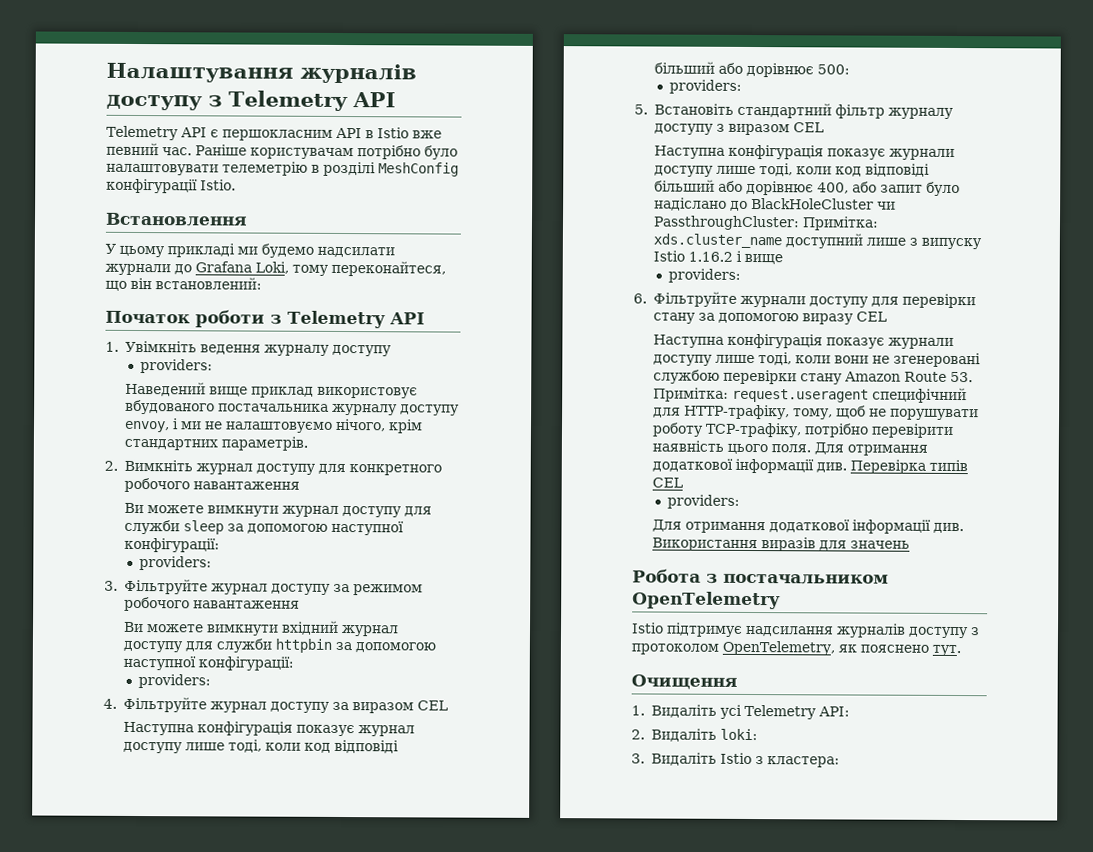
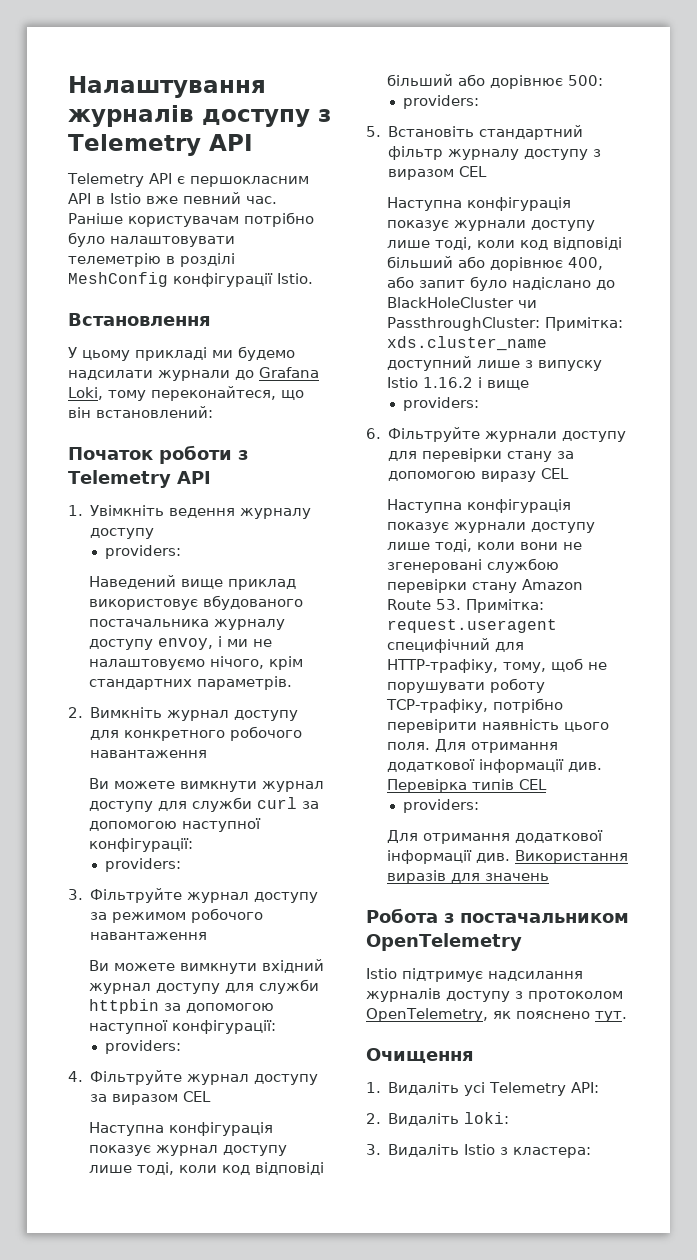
[183,520,225,535] sleep -> [256,797,297,809] curl

